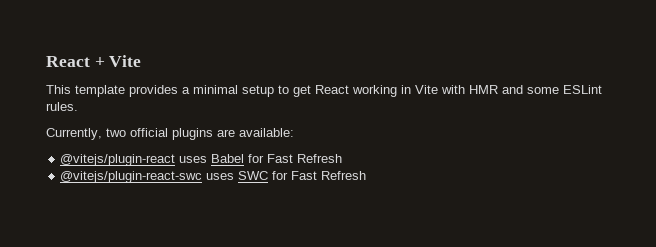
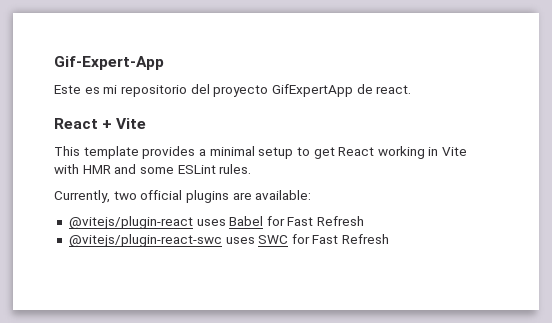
(46, 61) none -> [54,56,164,70] [54,84,412,97] Gif-Expert-App // Este es mi repositorio del proyecto GifExpertApp de react. //

